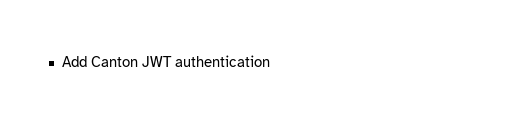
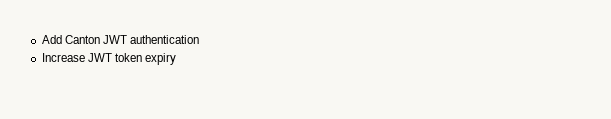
(270, 61) none -> [41,53,176,65] // Increase JWT token expiry

